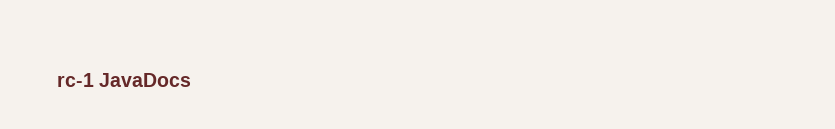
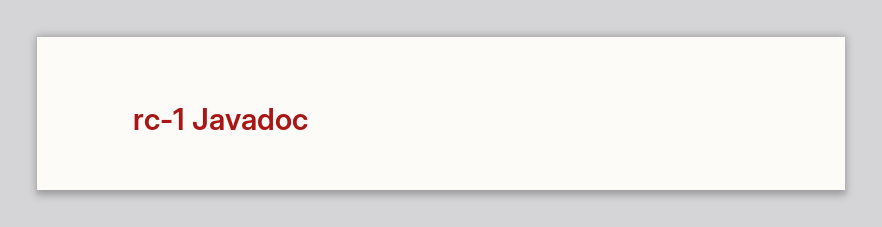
[99,73,192,87] JavaDocs -> [192,108,309,130] Javadoc

